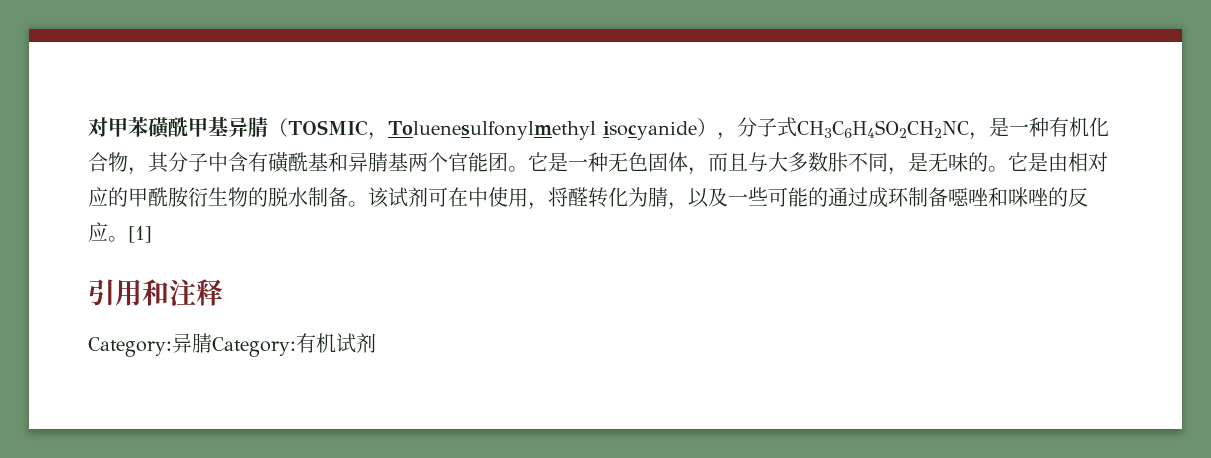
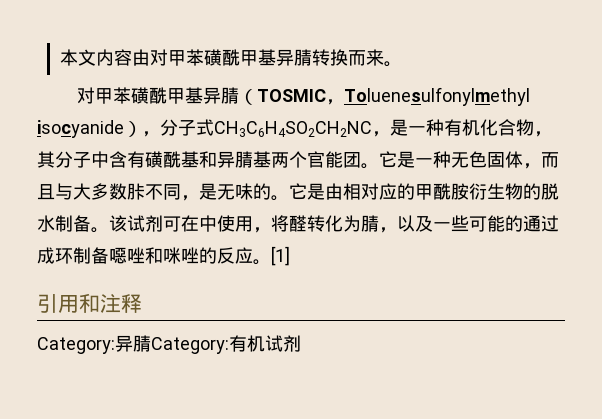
(88, 127) none -> [59,49,402,67] 本文内容由对甲苯磺酰甲基异腈转换而来。 //

